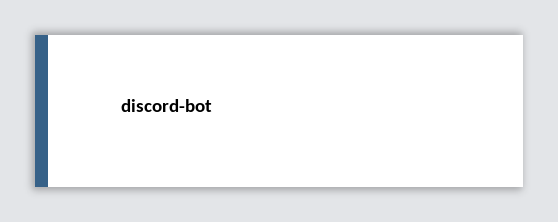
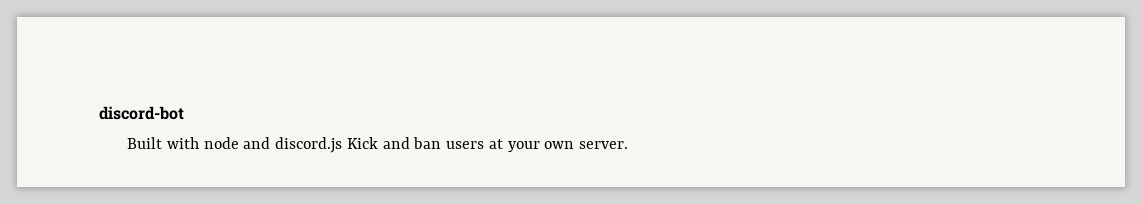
(212, 105) none -> [127,137,628,153] // Built with node and discord.js Kick and ban users at your own server.

